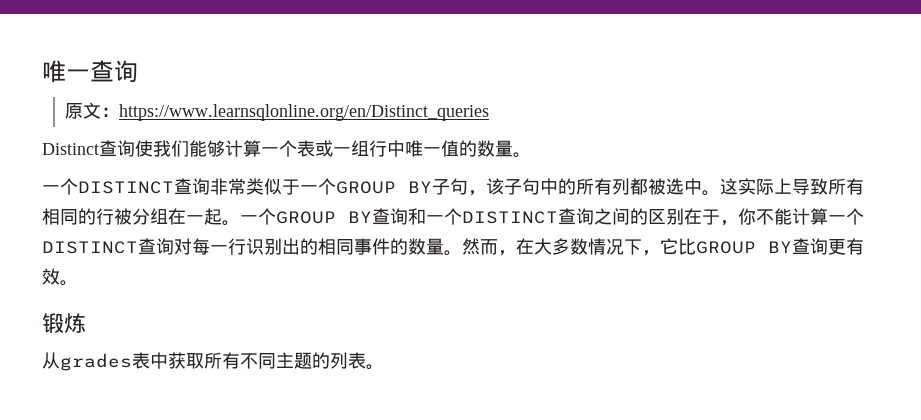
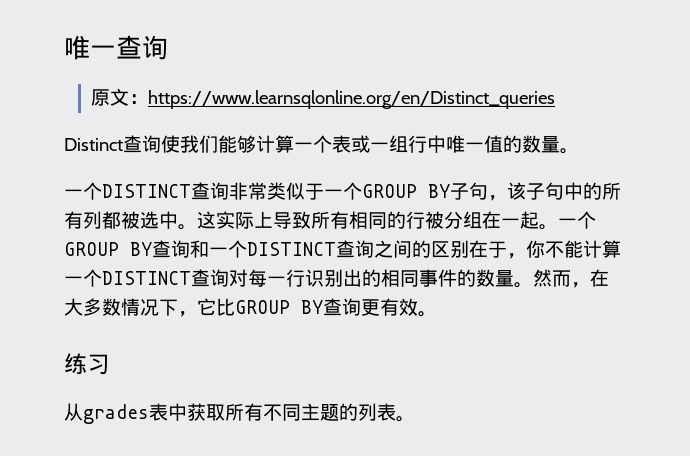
[42,313,86,334] 锻炼 -> [64,353,110,375] 练习

